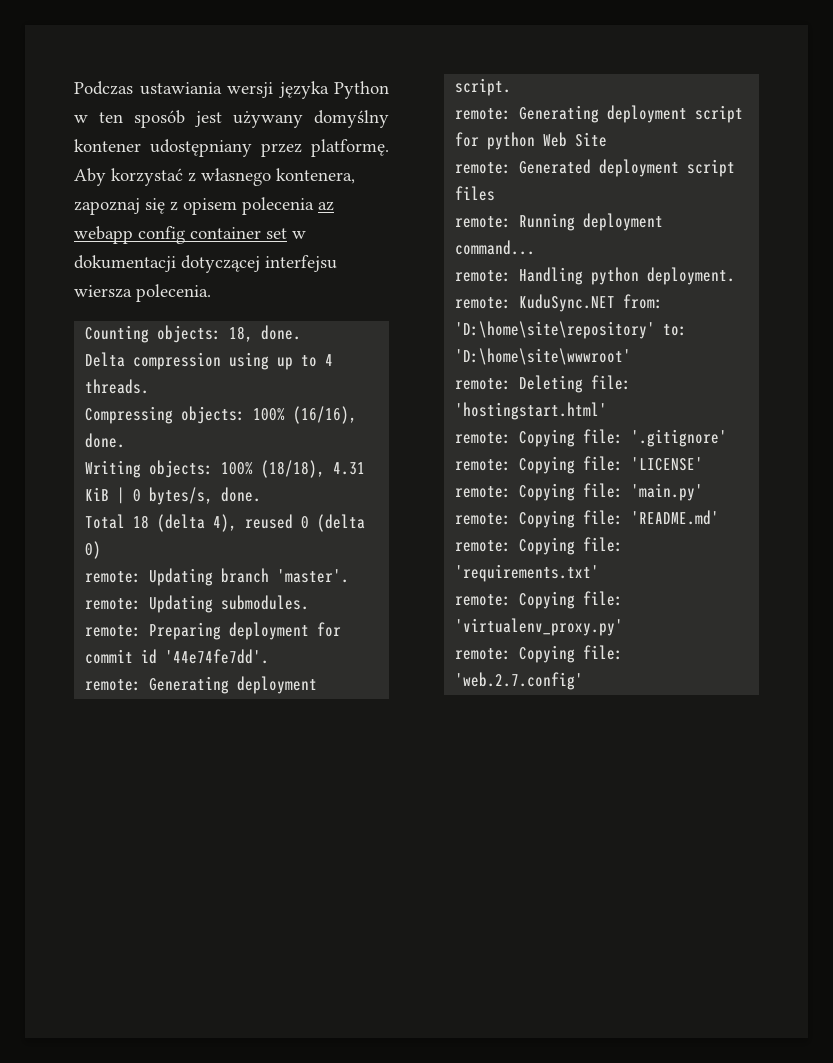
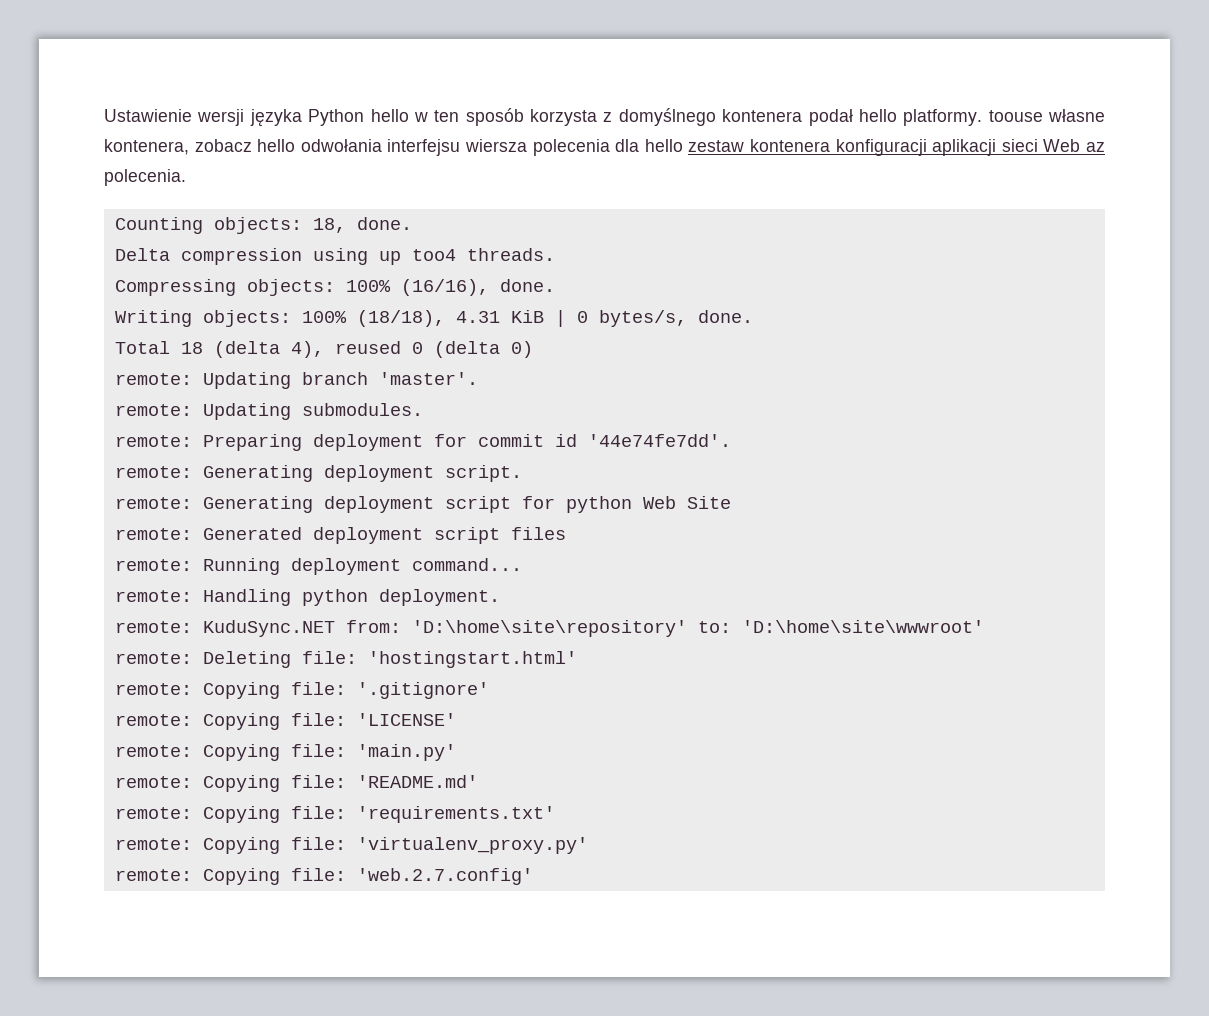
[74,81,222,95] Podczas ustawiania -> [104,109,192,122] Ustawienie
(389, 90) none -> [370,109,409,122] hello
[195,110,389,128] [74,139,389,157] [74,168,355,186] [74,197,334,215] [74,226,306,244] [74,255,337,273] [74,285,132,298] jest używany domyślny kontener udostępniany przez platformę. Aby korzystać z własnego kontenera, zapoznaj się z opisem polecenia az webapp config container set w dokumentacji dotyczącej interfejsu wiersza -> [530,108,1105,126] [104,139,1106,156] korzysta z domyślnego kontenera podał hello platformy. toouse własne kontenera, zobacz hello odwołania interfejsu wiersza polecenia dla hello zestaw kontenera konfiguracji aplikacji sieci Web az
[301,354,334,367] to 4 -> [411,249,456,261] too4

